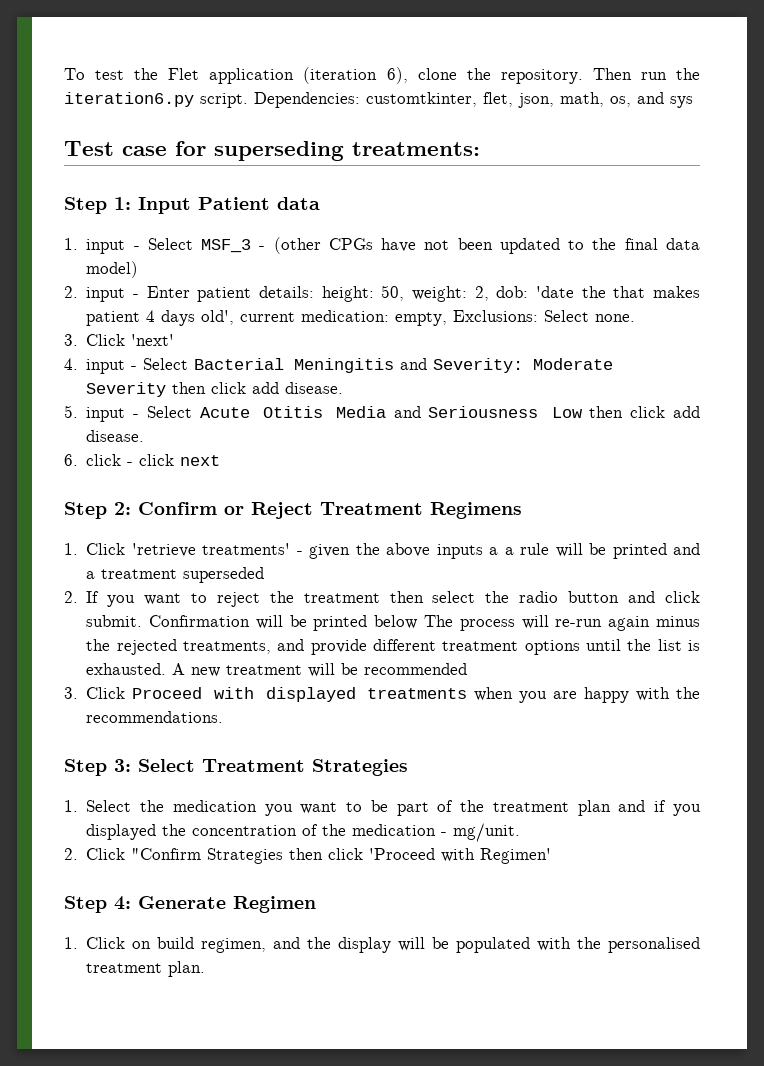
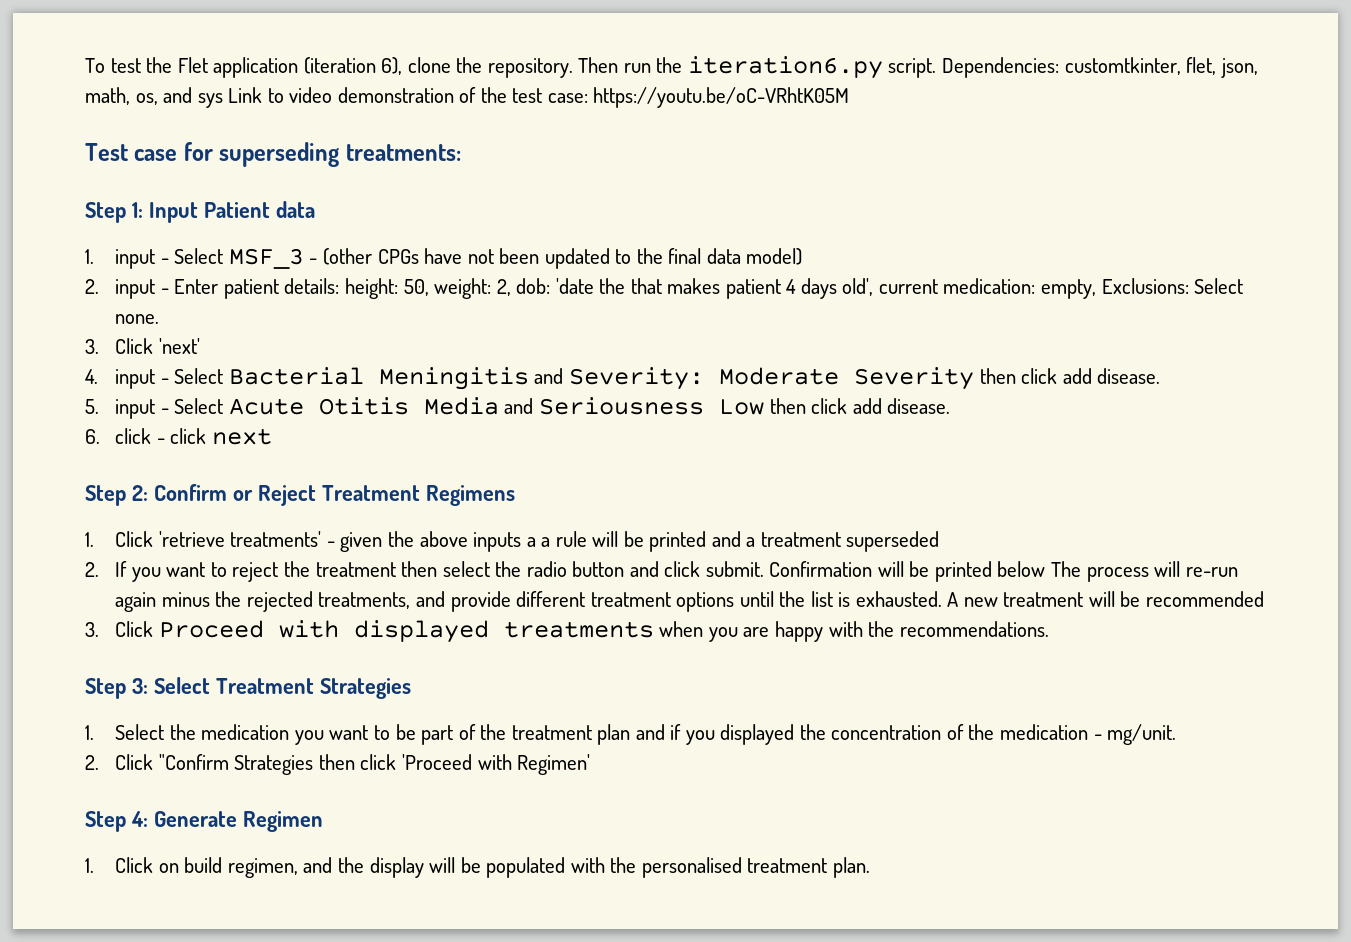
(693, 102) none -> [228,87,850,108] Link to video demonstration of the test case: https://youtu.be/oC-VRhtK05M

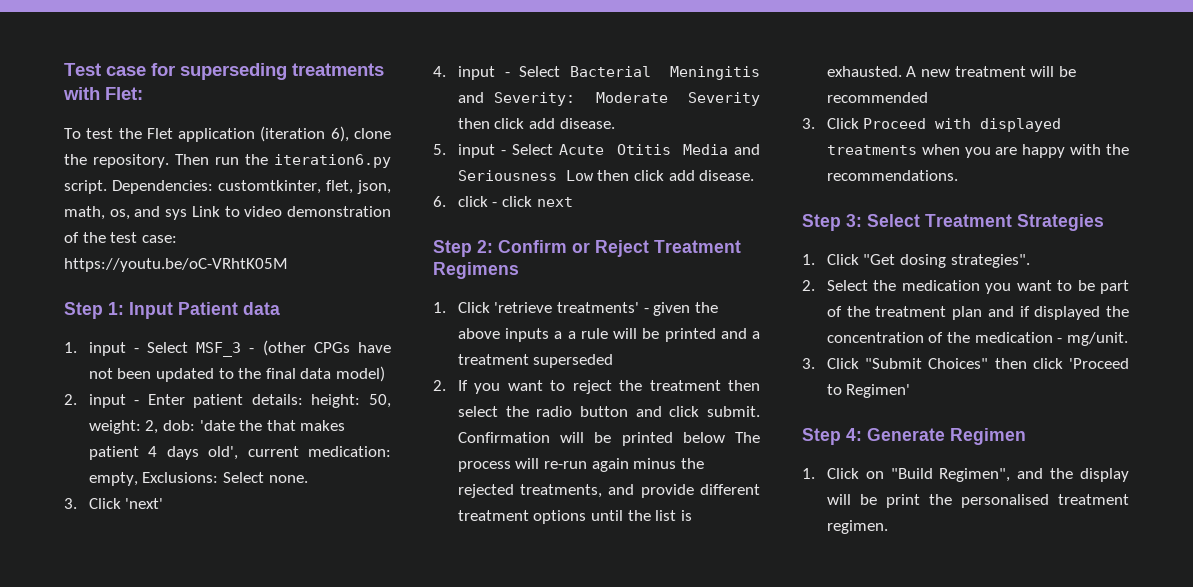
(85, 65) none -> [64,63,384,80] [63,87,143,100] Test case for superseding treatments with Flet: //
[85,142,461,167] // Test case for superseding treatments: -> (288, 265) none
(94, 732) none -> [826,254,1030,268] [802,280,815,291] Click "Get dosing strategies". // 2.
[685,730,715,745] you -> (1030, 311) none
[85,754,314,775] 2. Click "Confirm Strategies -> [802,358,989,369] 3. Click "Submit Choices"
[477,754,512,770] with -> [826,384,842,395] to
[184,857,298,878] build regimen, -> [890,468,1011,482] "Build Regimen",
[486,857,605,878] populated with -> [885,494,920,508] print
[832,857,870,878] plan. -> [826,520,888,534] regimen.

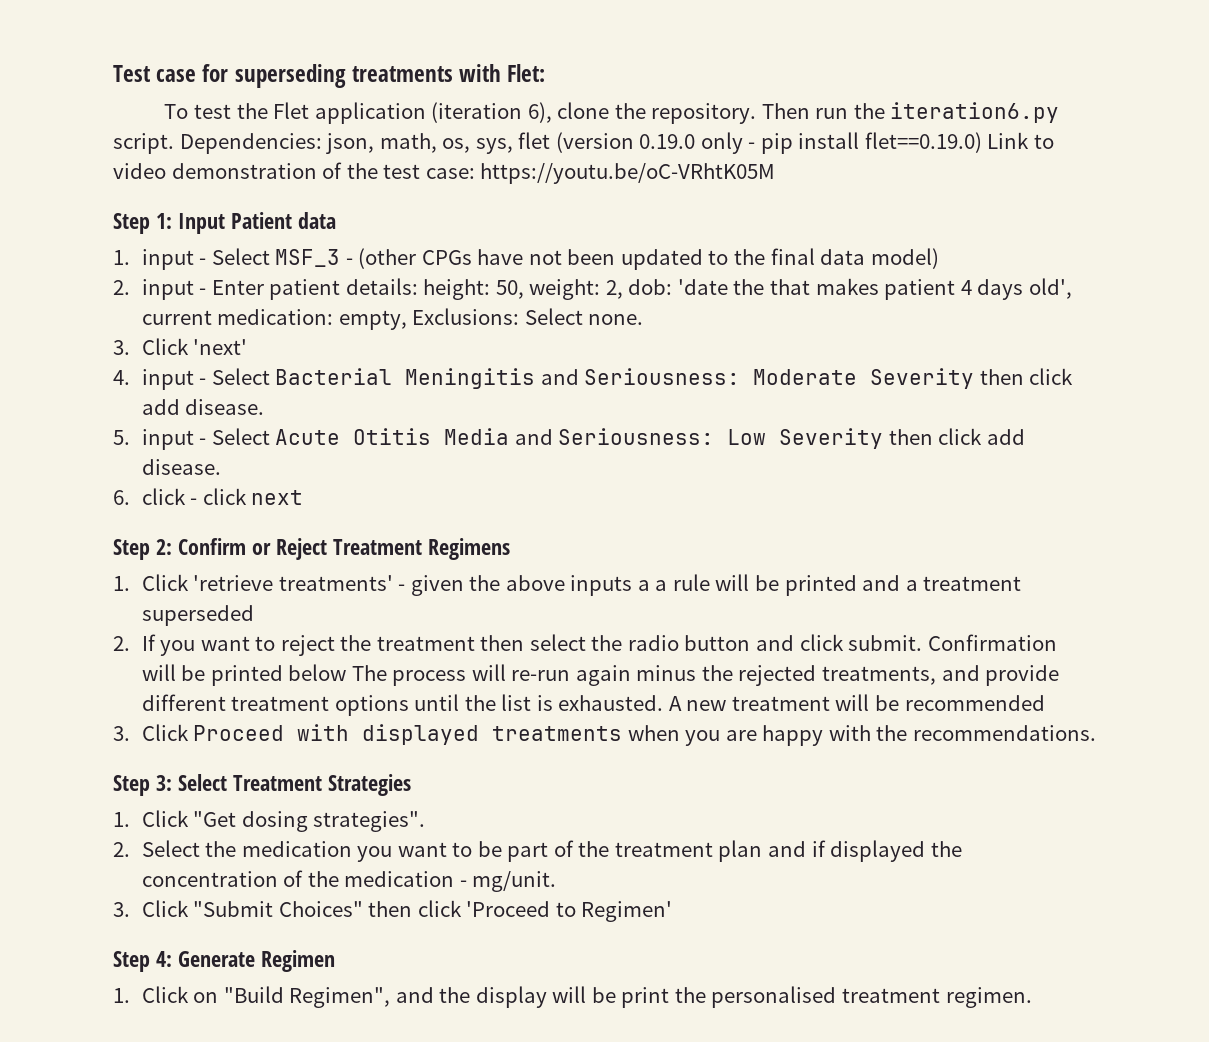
[218,180,353,194] customtkinter, flet, -> (322, 143) none
[134,206,188,220] and sys -> [475,132,982,154] sys, flet (version 0.19.0 only - pip install flet==0.19.0)
[494,92,576,106] Severity: -> [584,368,741,385] Seriousness:
[457,170,594,181] Seriousness Low -> [558,428,884,449] Seriousness: Low Severity

